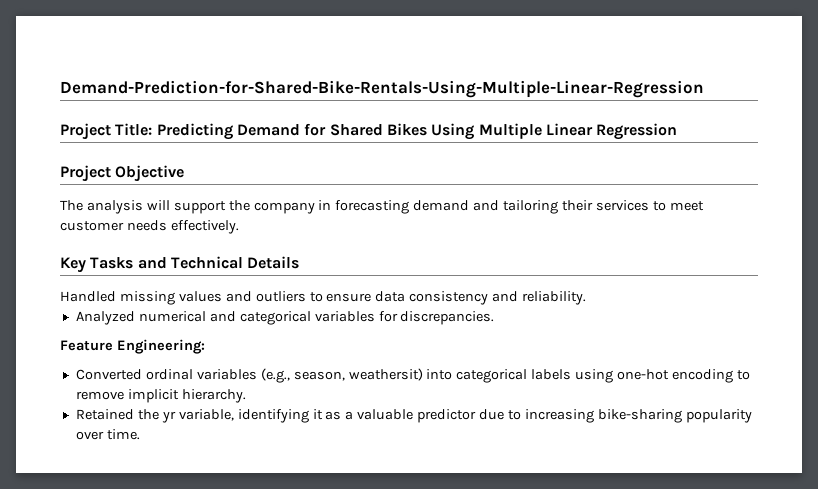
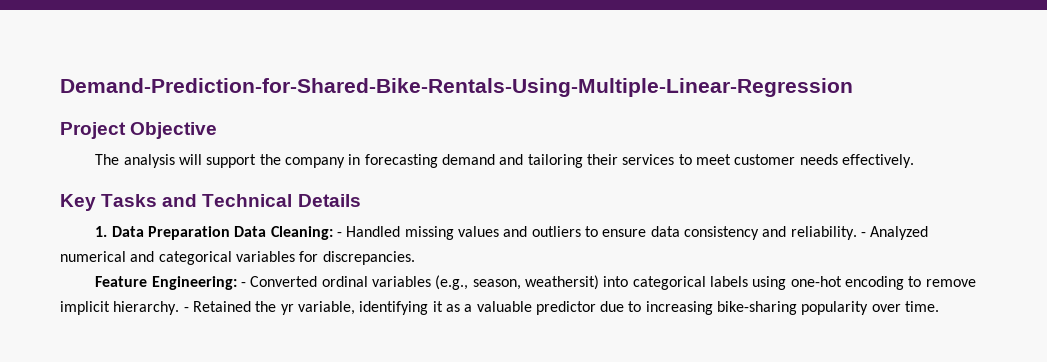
[60,123,678,140] // Project Title: Predicting Demand for Shared Bikes Using Multiple Linear Regression -> (853, 87) none
(300, 262) none -> [95,226,342,240] 1. Data Preparation Data Cleaning: -
(587, 298) // -> [860,232,866,237] -
(205, 346) // -> [241,282,247,287] -
(246, 396) // -> [183,307,189,312] -

